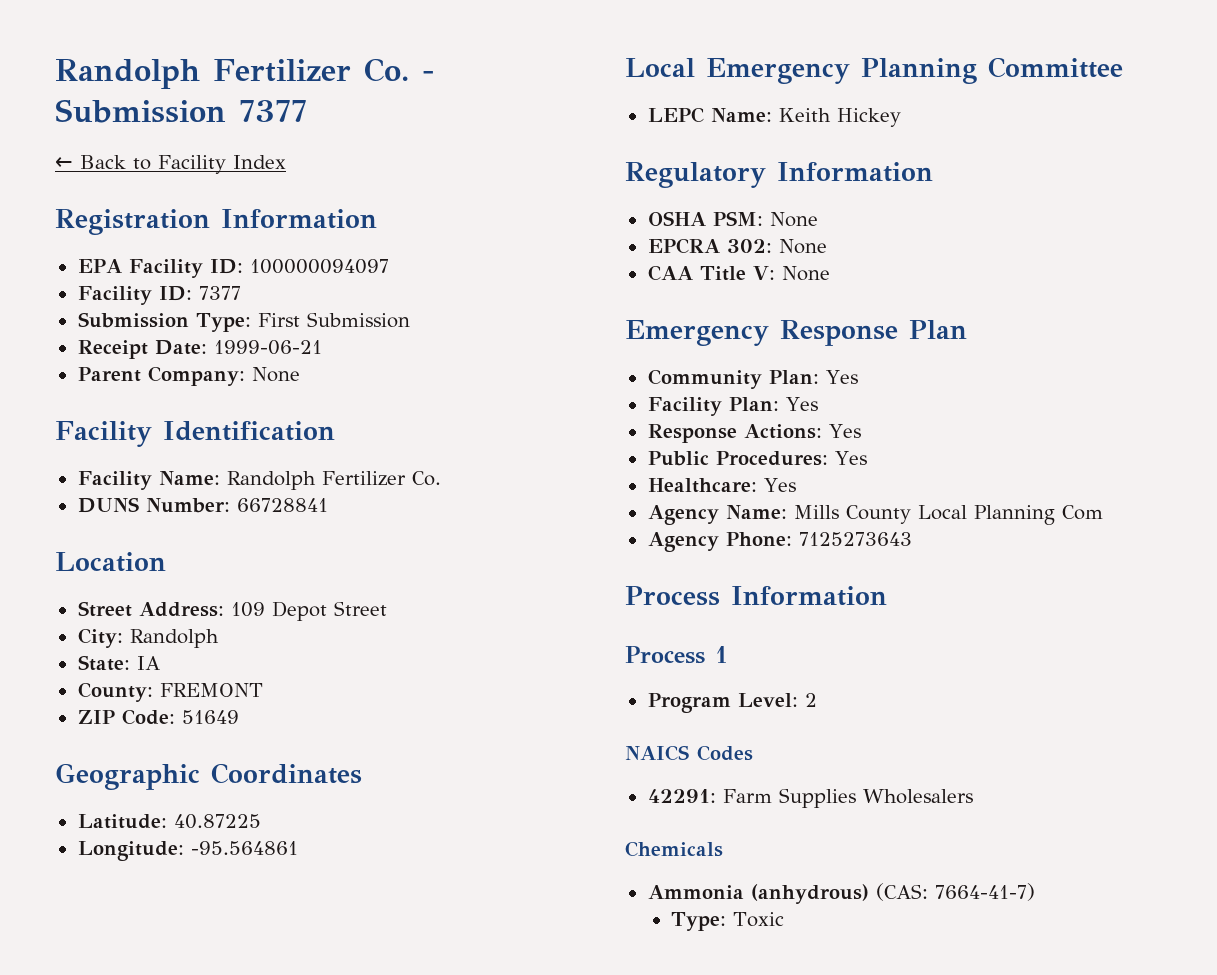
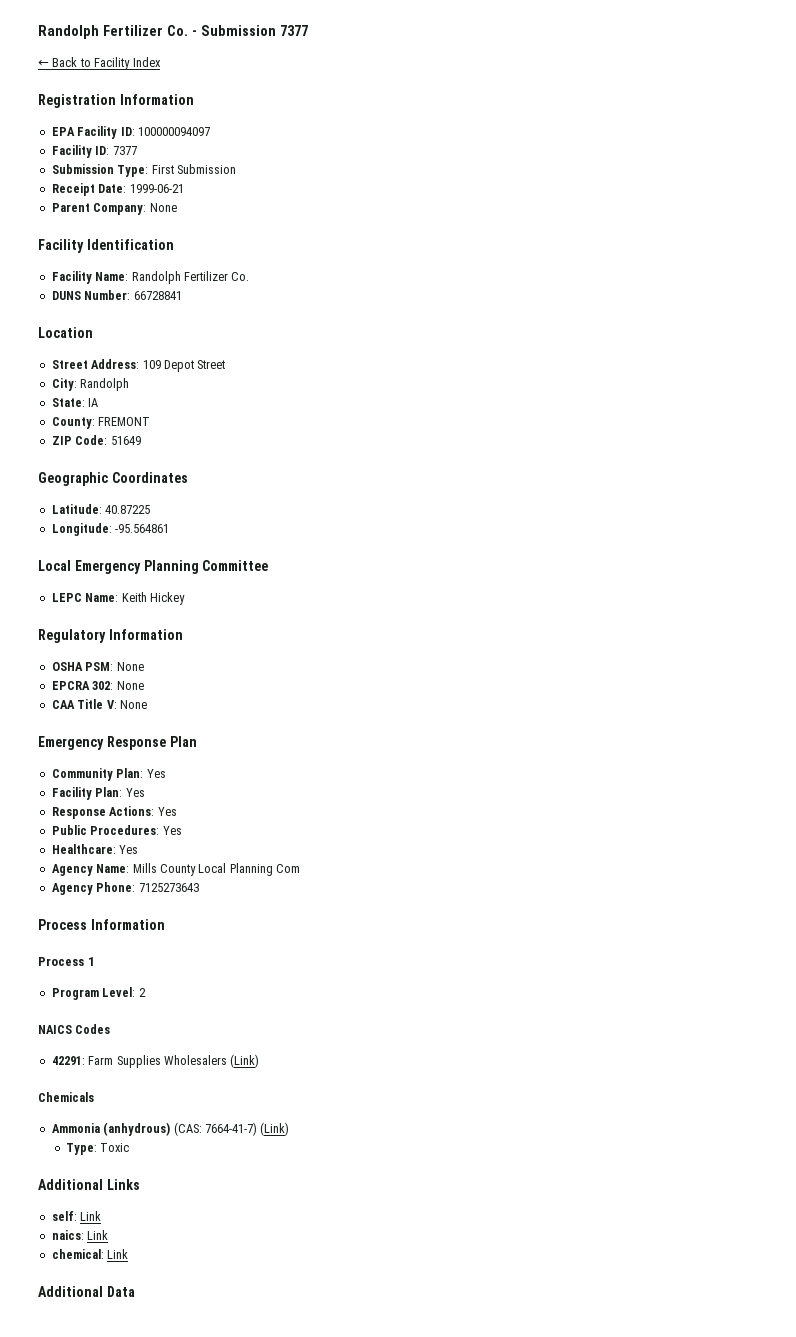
(973, 796) none -> [230,1054,260,1068] (Link)
(1035, 892) none -> [260,1122,290,1136] (Link)
(785, 919) none -> [38,1179,140,1190] [51,1211,102,1221] [51,1230,109,1240] [51,1249,129,1259] [38,1286,135,1297] // Additional Links // self: Link // naics: Link // chemical: Link // Additional Data

